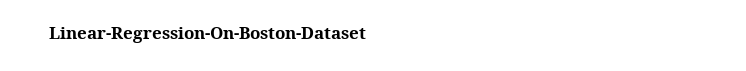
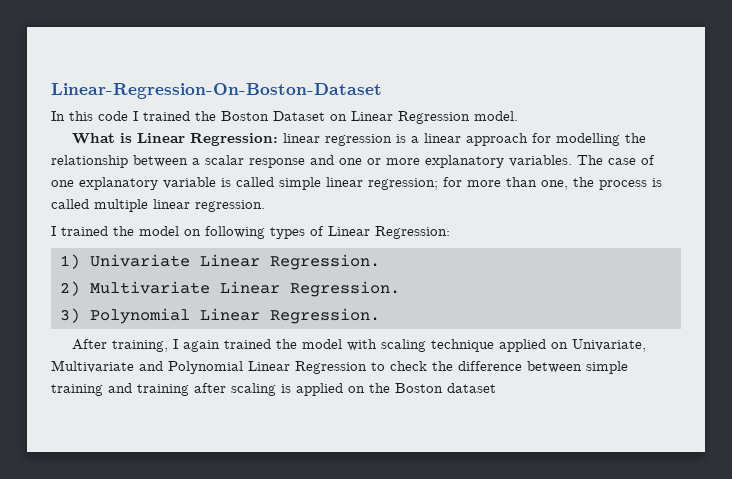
(366, 35) none -> [51,111,518,124] [71,133,646,146] [51,155,655,168] [51,177,662,190] [51,199,265,212] [51,226,450,239] [59,254,380,270] [59,281,400,297] [59,308,380,324] [71,339,646,352] [51,360,628,374] [51,383,496,396] // In this code I trained the Boston Dataset on Linear Regression model. // What is Linear Regression: linear regression is a linear approach for modelling the relationship between a scalar response and one or more explanatory variables. The case of one explanatory variable is called simple linear regression; for more than one, the process is called multiple linear regression. // I trained the model on following types of Linear Regression: // 1) Univariate Linear Regression. // 2) Multivariate Linear Regression. // 3) Polynomial Linear Regression. // After training, I again trained the model with scaling technique applied on Univariate, Multivariate and Polynomial Linear Regression to check the difference between simple training and training after scaling is applied on the Boston dataset

